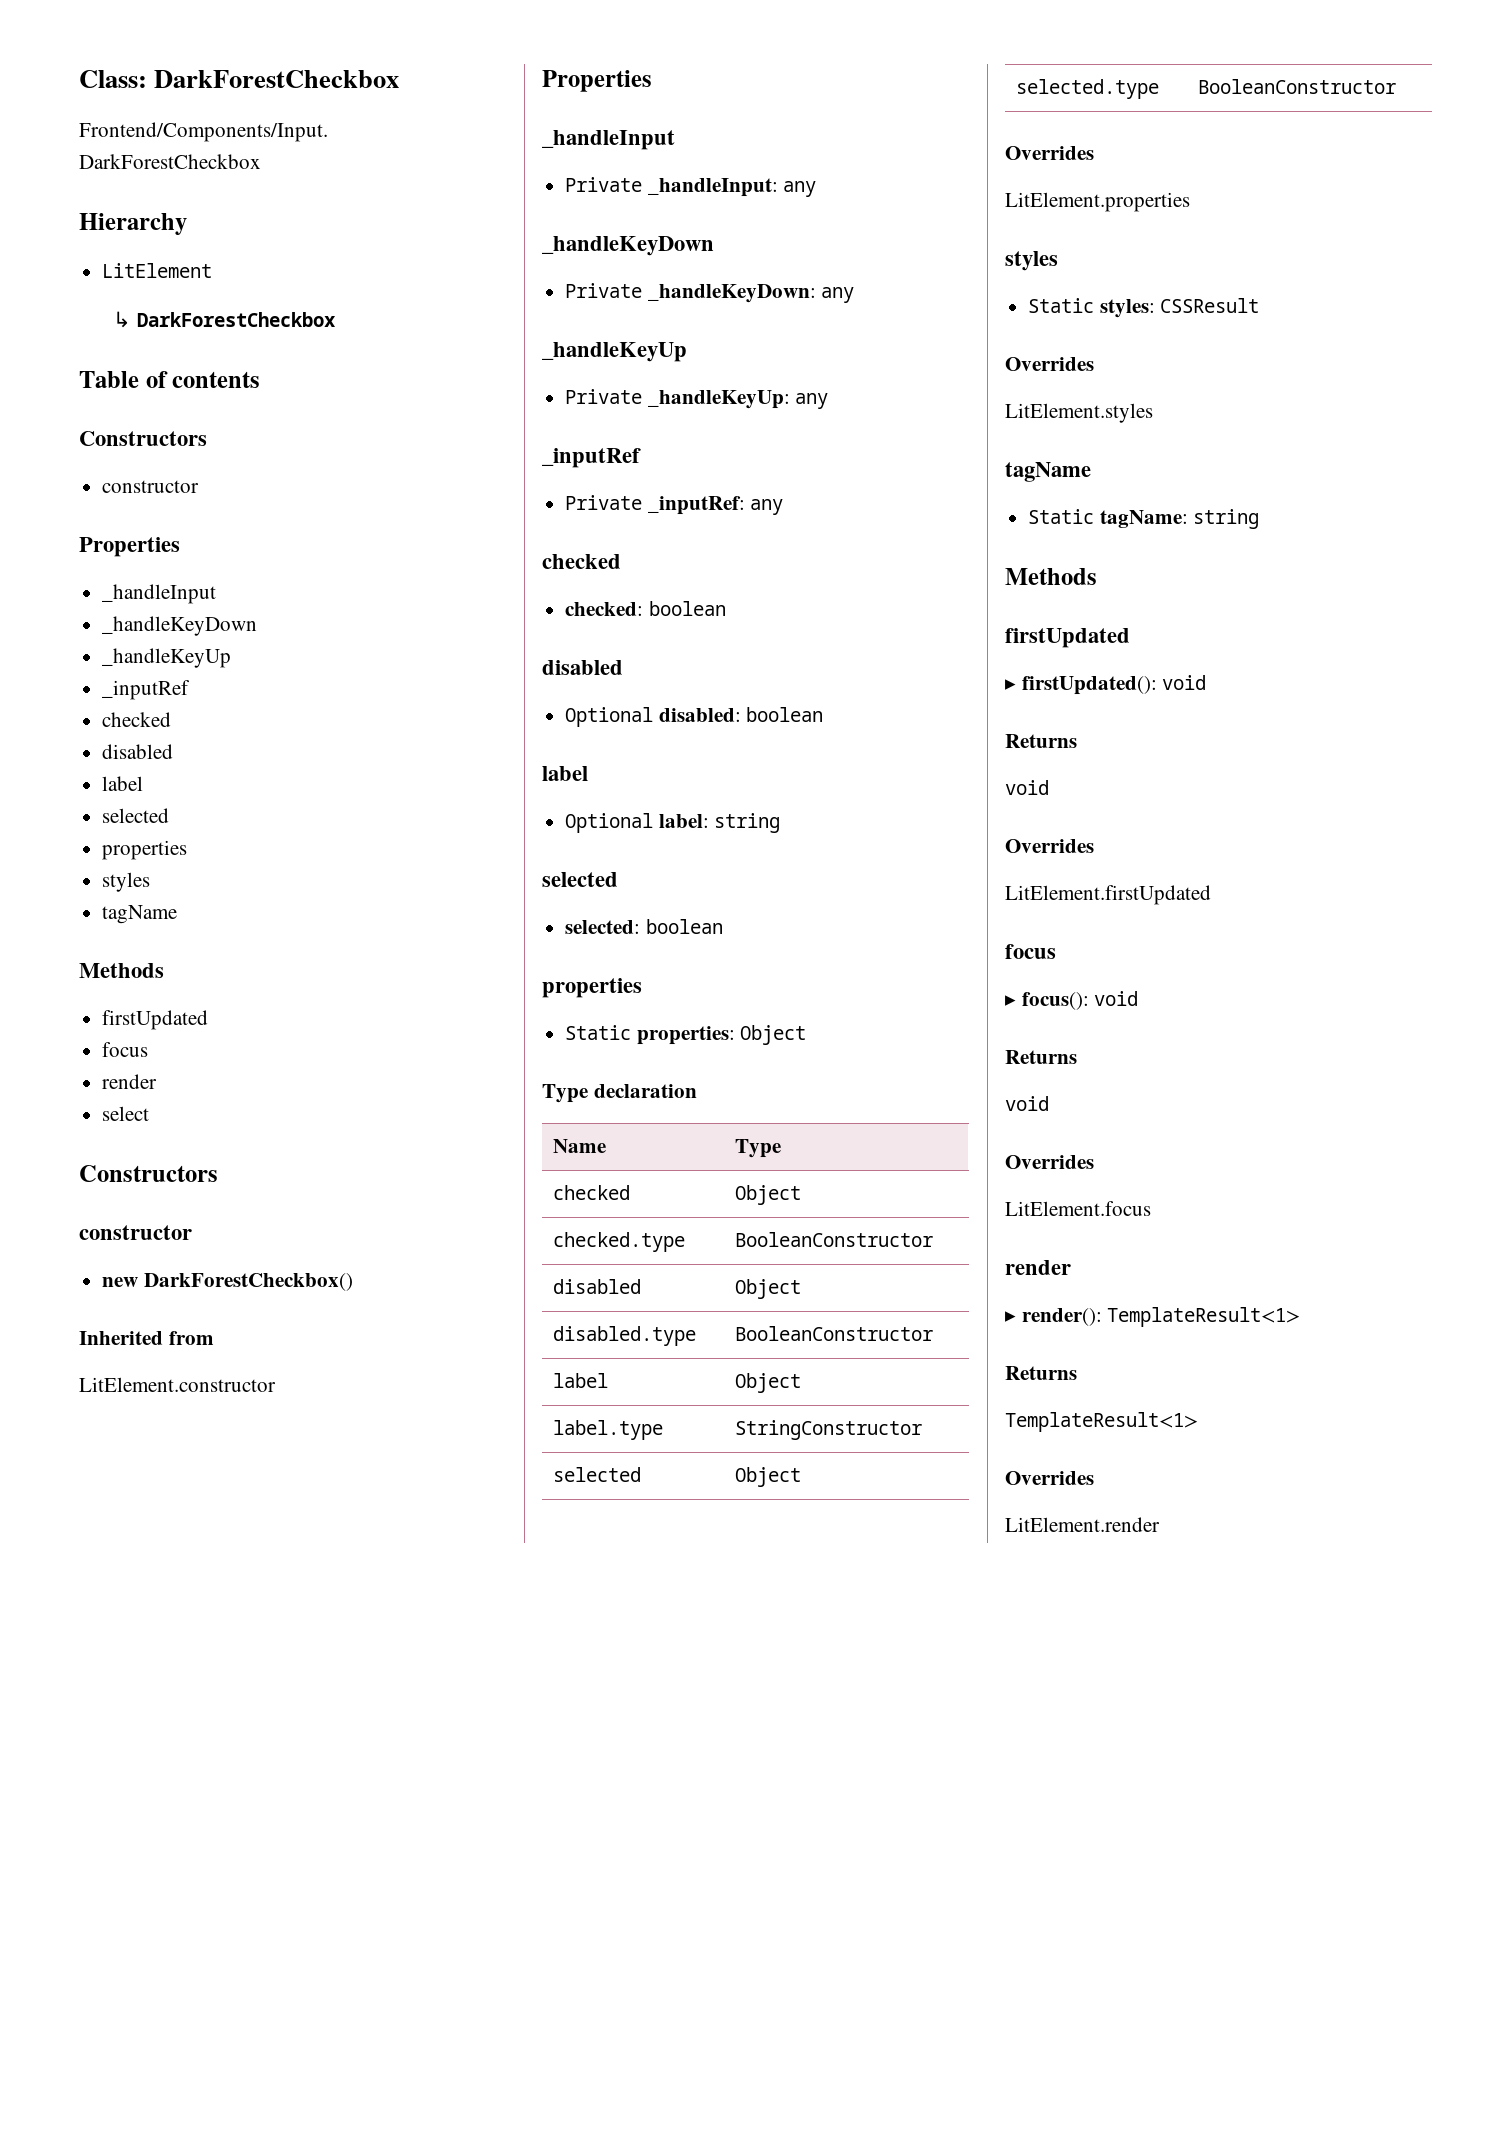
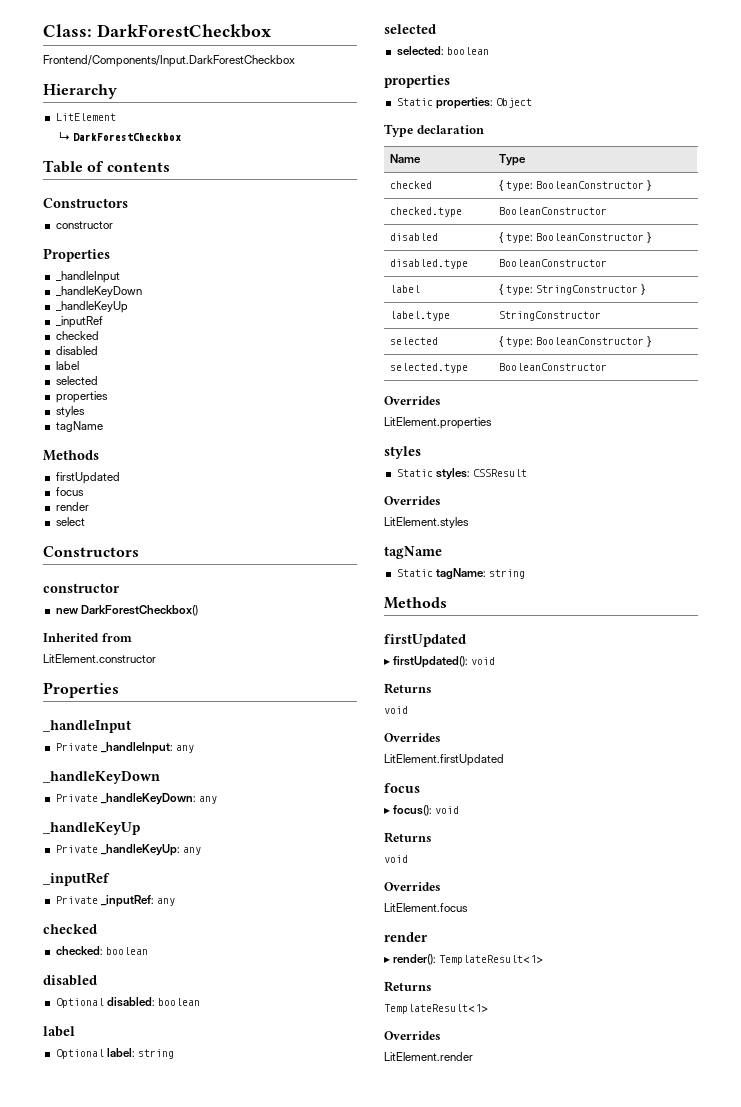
[734,1185,801,1205] Object -> [499,180,652,191] { type: BooleanConstructor }
[734,1279,801,1299] Object -> [499,232,652,243] { type: BooleanConstructor }
[734,1373,801,1393] Object -> [499,284,646,295] { type: StringConstructor }
[734,1467,801,1487] Object -> [499,336,652,347] { type: BooleanConstructor }

